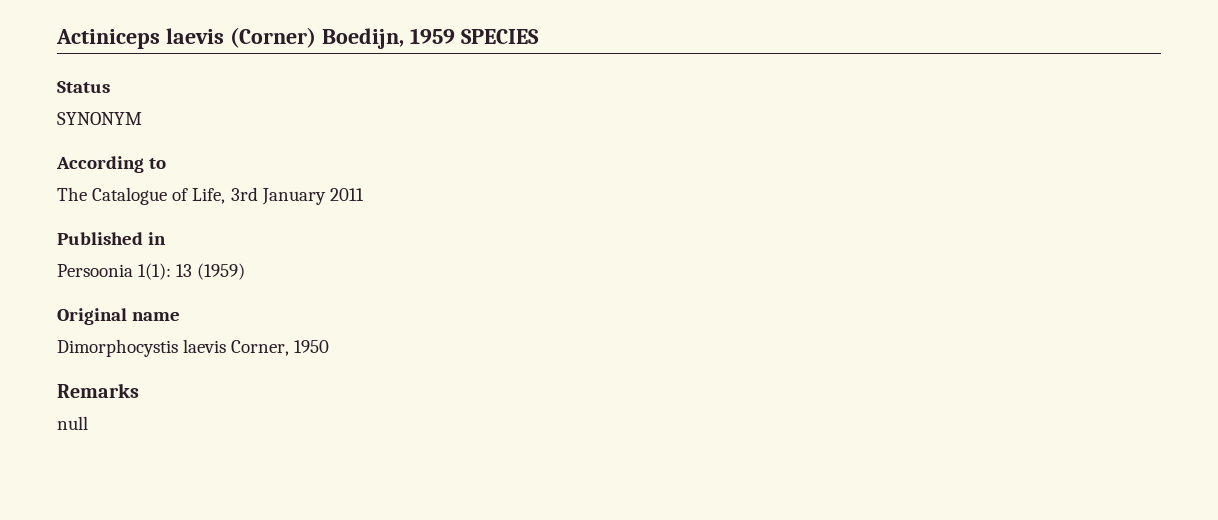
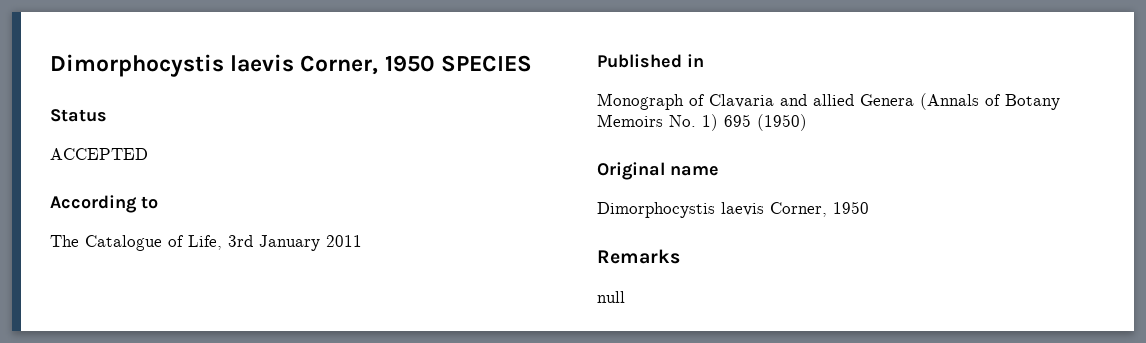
[56,27,455,49] Actiniceps laevis (Corner) Boedijn, 1959 -> [50,54,435,77] Dimorphocystis laevis Corner, 1950
[57,112,142,125] SYNONYM -> [50,148,148,160] ACCEPTED
[57,263,246,280] Persoonia 1(1): 13 (1959) -> [597,93,1060,110] [597,114,807,131] Monograph of Clavaria and allied Genera (Annals of Botany Memoirs No. 1) 695 (1950)

